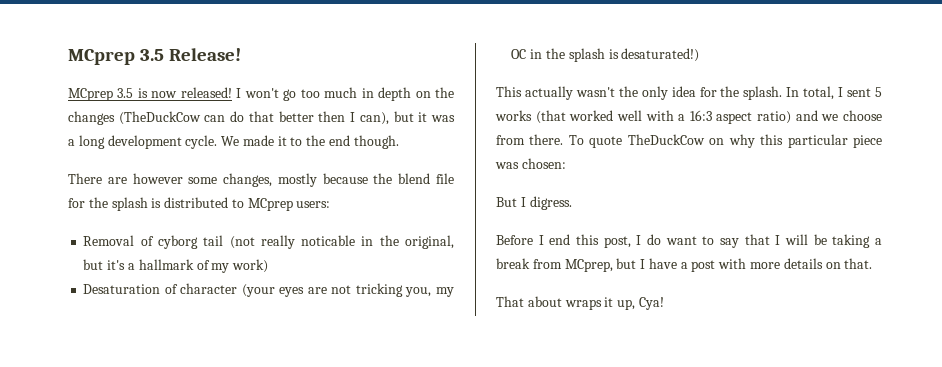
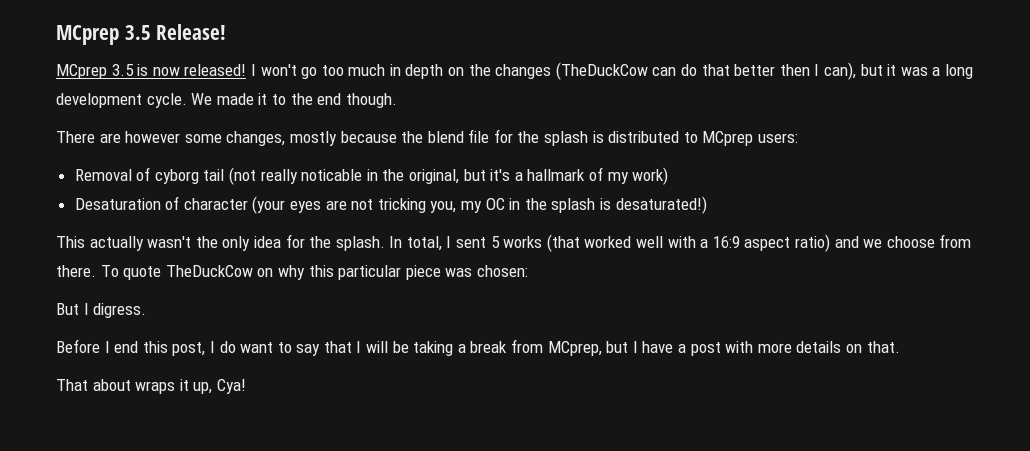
[689,110,712,121] 16:3 -> [712,236,740,248] 16:9

